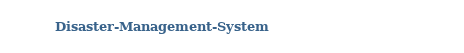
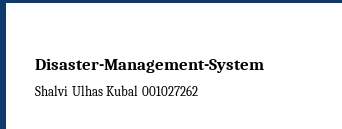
(269, 27) none -> [35,85,198,96] // Shalvi Ulhas Kubal 001027262

